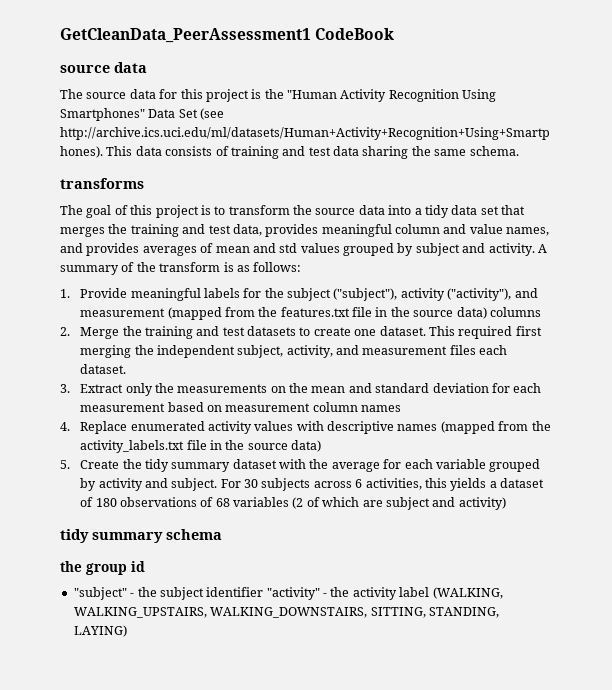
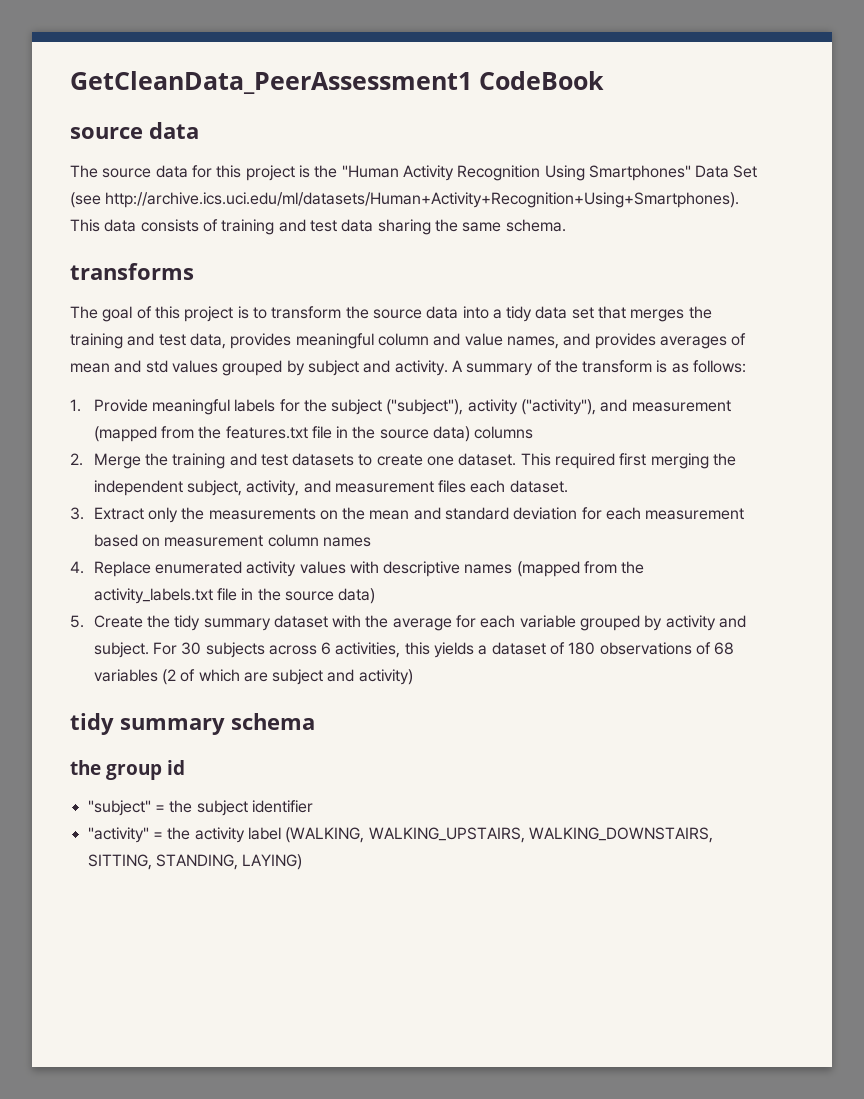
[130,593,135,597] - -> [154,805,165,812] =
[266,587,327,600] "activity" - -> [87,827,163,843] // "activity" =

